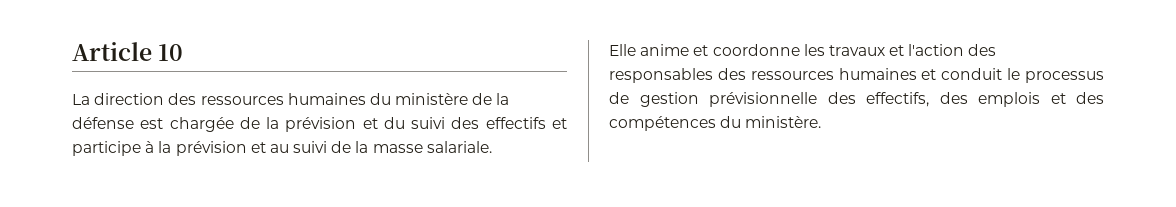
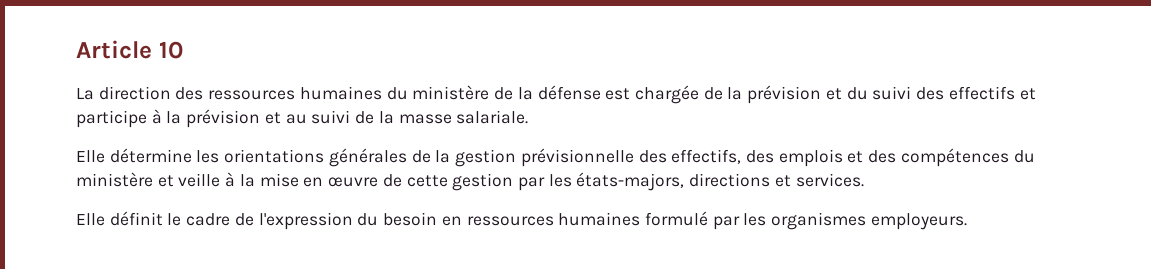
[640,44,997,56] [609,68,1104,83] [609,92,629,104] anime et coordonne les travaux et l'action des responsables des ressources humaines et conduit le processus de -> [109,148,451,167] détermine les orientations générales de la
[745,116,822,128] ministère. -> [76,172,864,191] [76,211,967,230] ministère et veille à la mise en œuvre de cette gestion par les états-majors, directions et services. // Elle définit le cadre de l'expression du besoin en ressources humaines formulé par les organismes employeurs.

